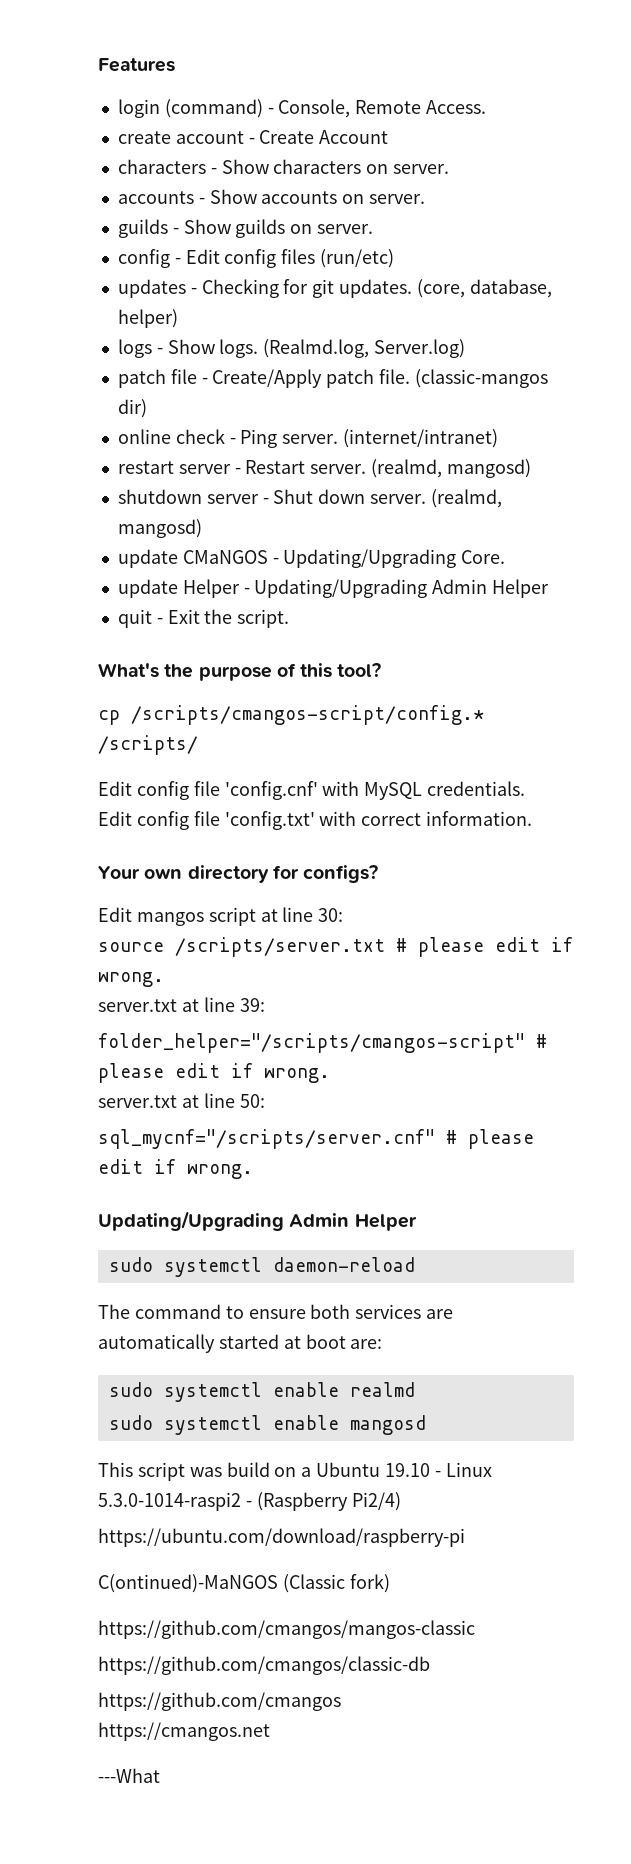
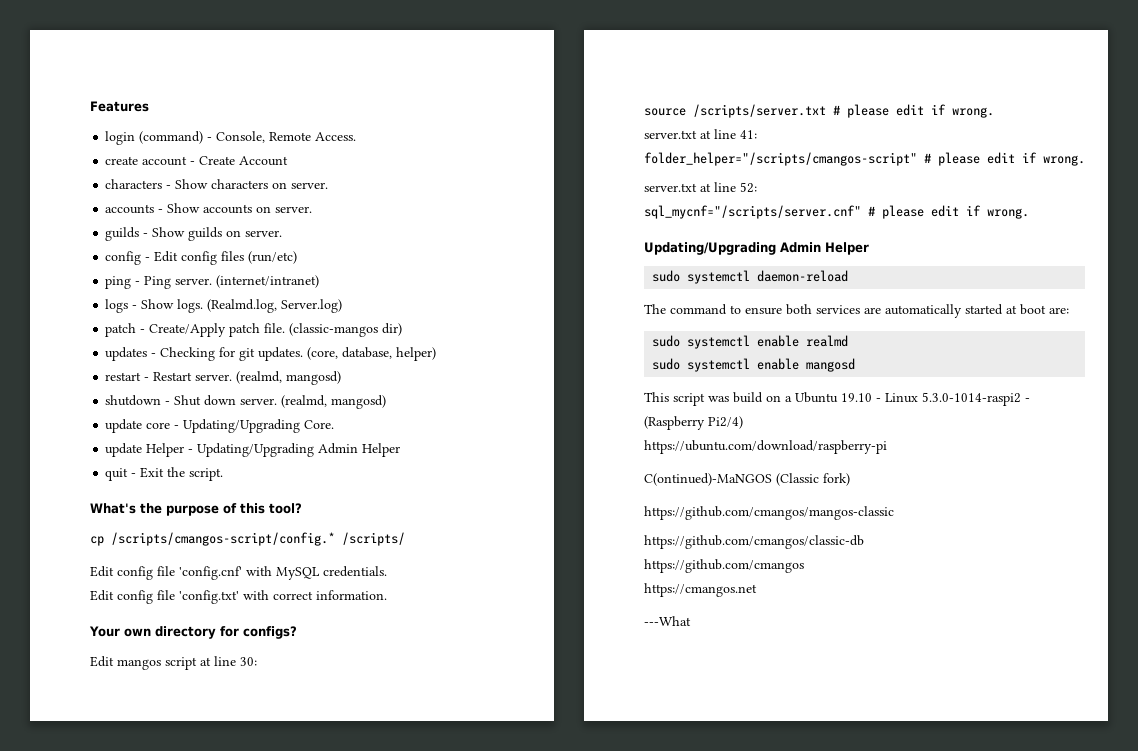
(395, 258) none -> [105,275,320,289] [105,299,343,313] [105,323,403,337] // ping - Ping server. (internet/intranet) // logs - Show logs. (Realmd.log, Server.log) // patch - Create/Apply patch file. (classic-mangos dir)
[117,339,466,358] [117,369,548,388] [117,399,147,418] [117,429,499,448] // logs - Show logs. (Realmd.log, Server.log) // patch file - Create/Apply patch file. (classic-mangos dir) // online check - Ping server. (internet/intranet) -> (437, 354) none
[178,464,231,474] server -> (142, 376) none
[206,494,259,504] server -> (162, 400) none
[182,550,268,564] CMaNGOS -> [146,422,171,429] core
[239,998,265,1012] 39: -> [740,130,757,139] 41:
[239,1094,265,1108] 50: -> [740,182,757,193] 52:

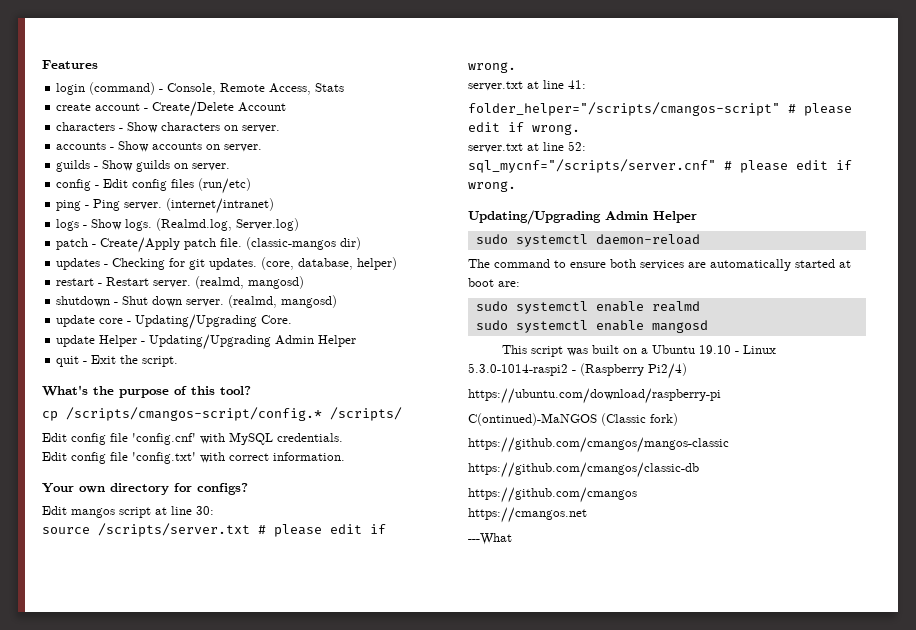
[315,132,357,141] Access. -> [269,83,345,95] Access, Stats
[199,156,236,165] Create -> [152,101,235,117] Create/Delete
[733,392,763,403] build -> [591,345,619,354] built

